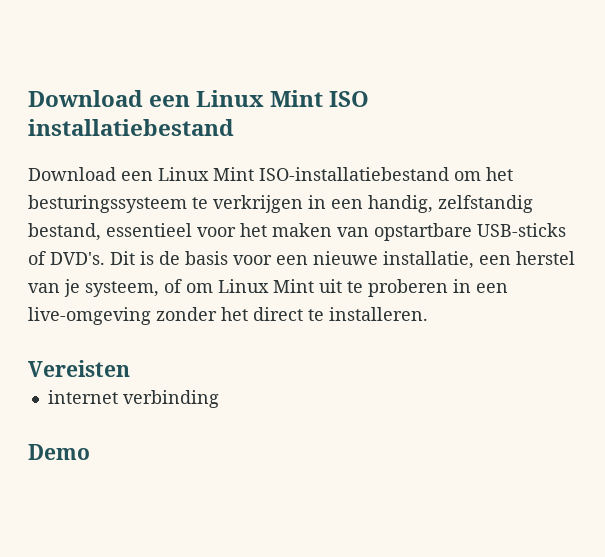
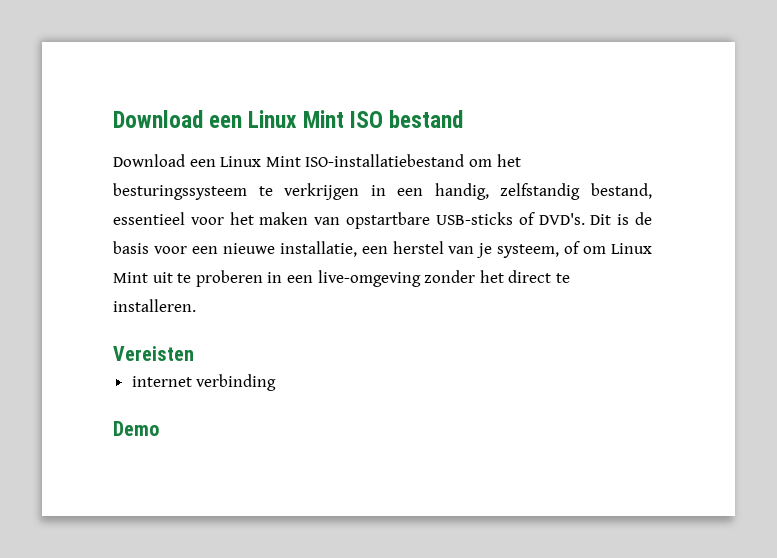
[28,119,234,136] installatiebestand -> [389,110,464,128] bestand

